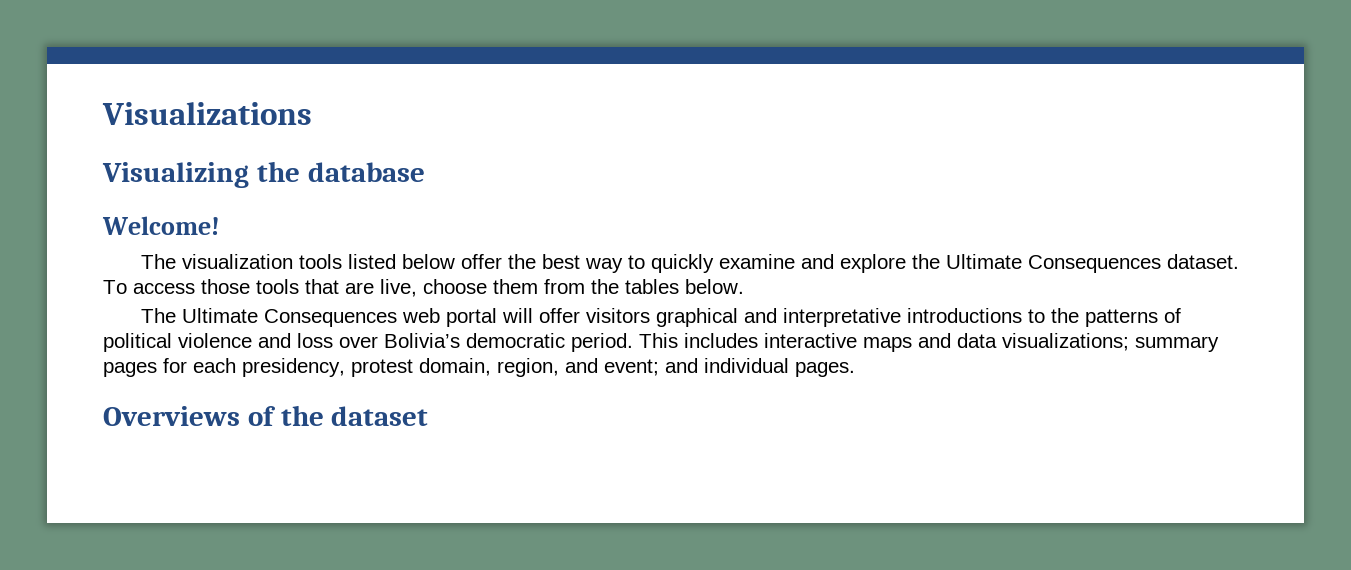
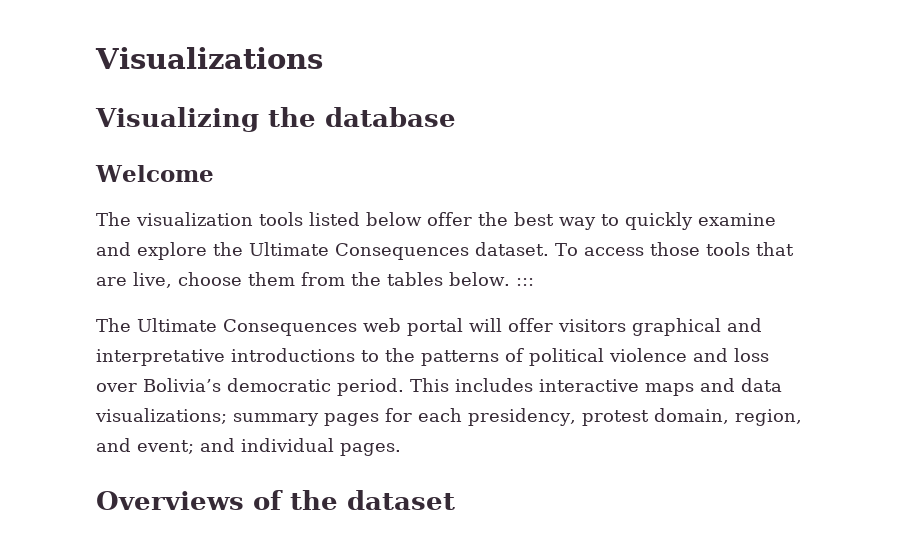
[102,216,220,235] Welcome! -> [95,165,214,182] Welcome
(744, 286) none -> [515,278,534,286] :::

